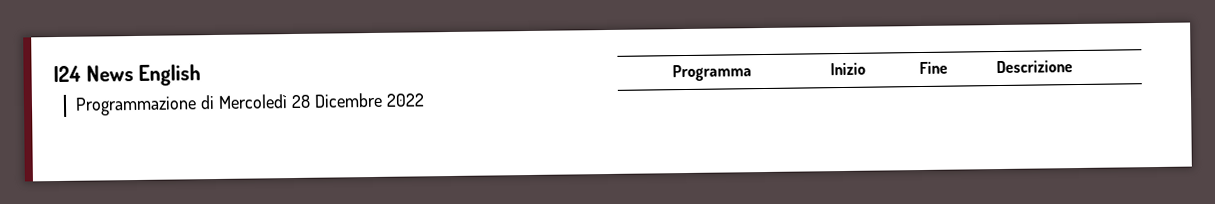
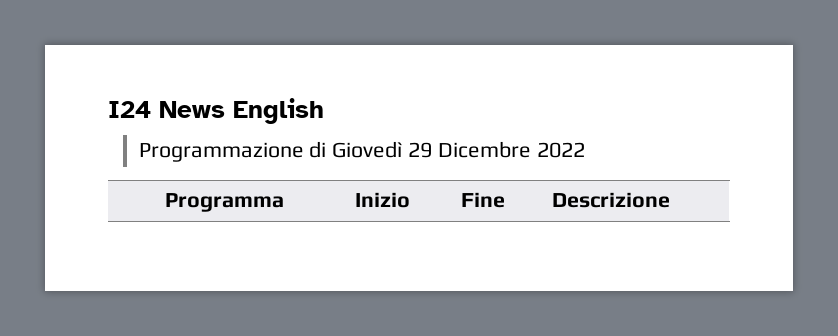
[218,94,311,109] Mercoledì 28 -> [332,141,432,158] Giovedì 29

